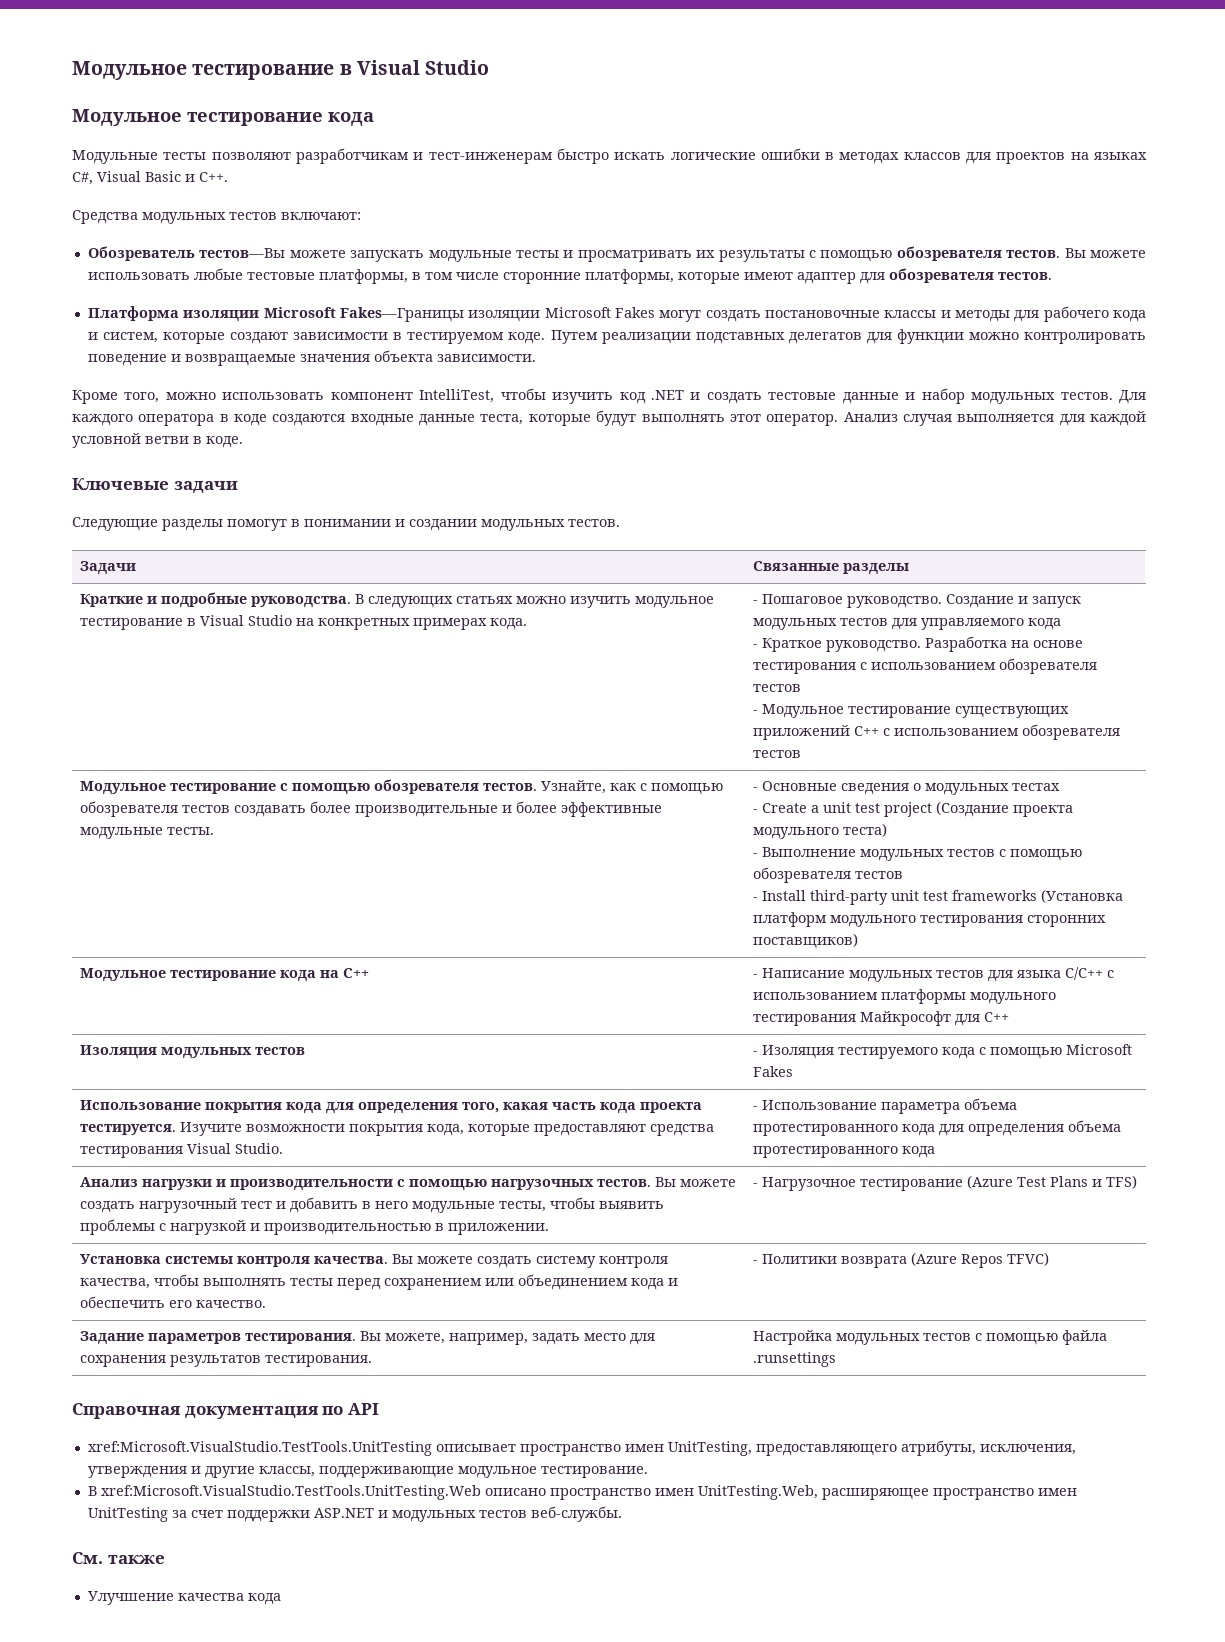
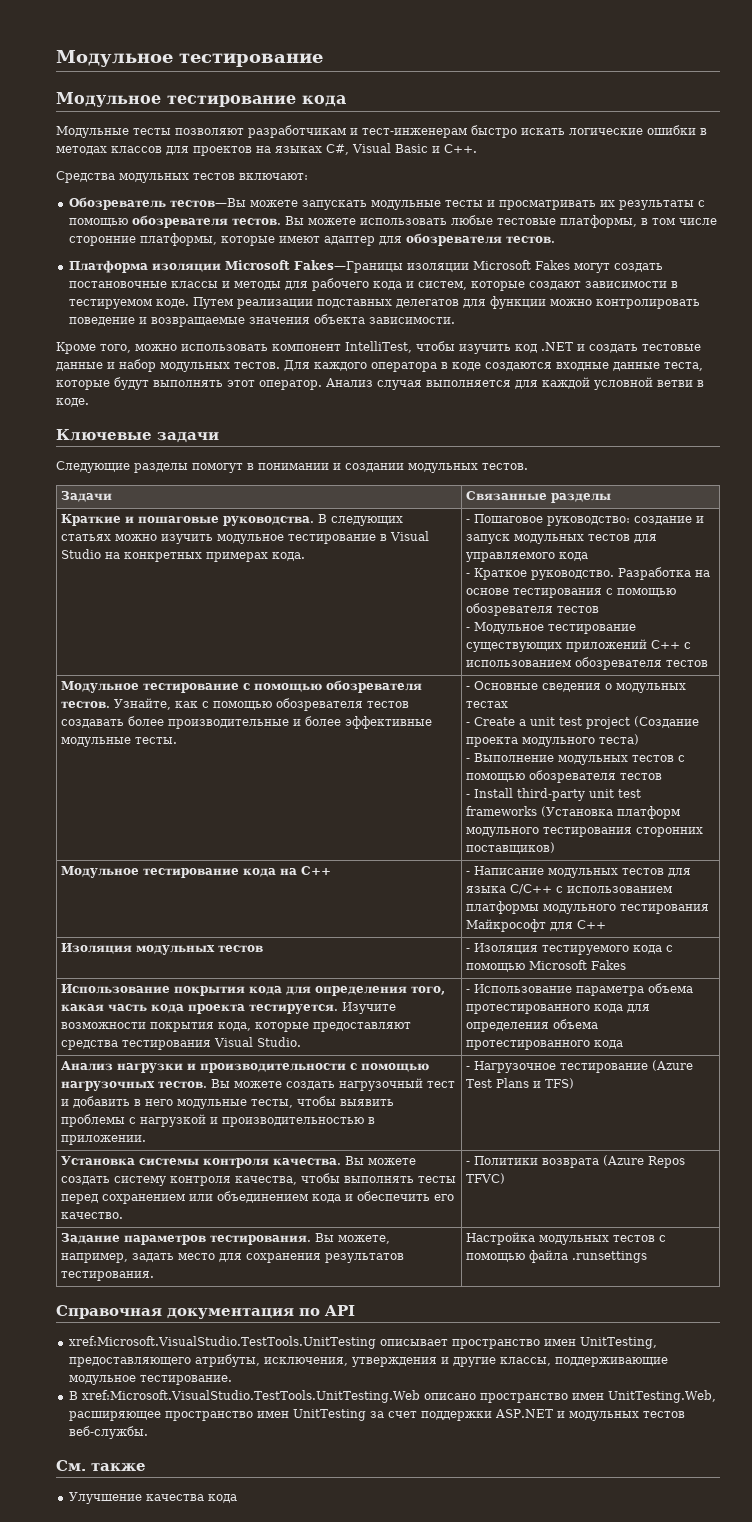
[72,60,490,80] Модульное тестирование в Visual Studio -> [56,50,323,67] Модульное тестирование
[160,592,247,608] подробные -> [138,516,220,523] пошаговые
[846,594,1014,608] руководство. Создание -> [547,516,693,526] руководство: создание
[870,662,996,670] использованием -> [617,588,677,597] помощью

